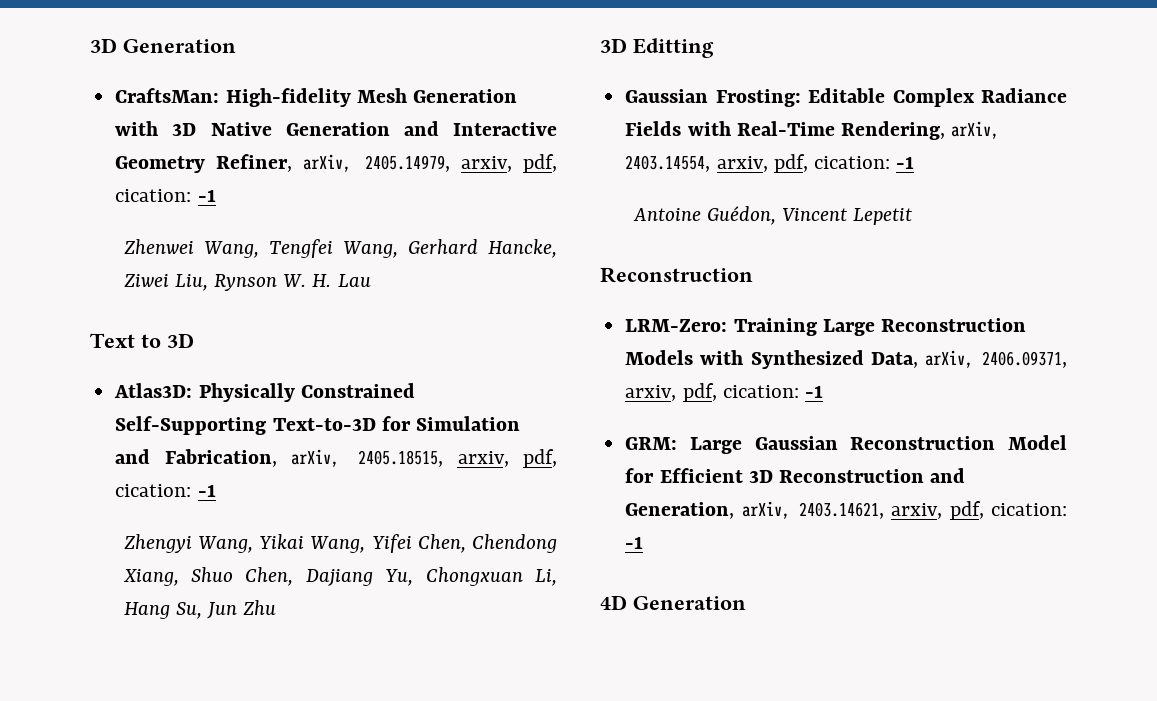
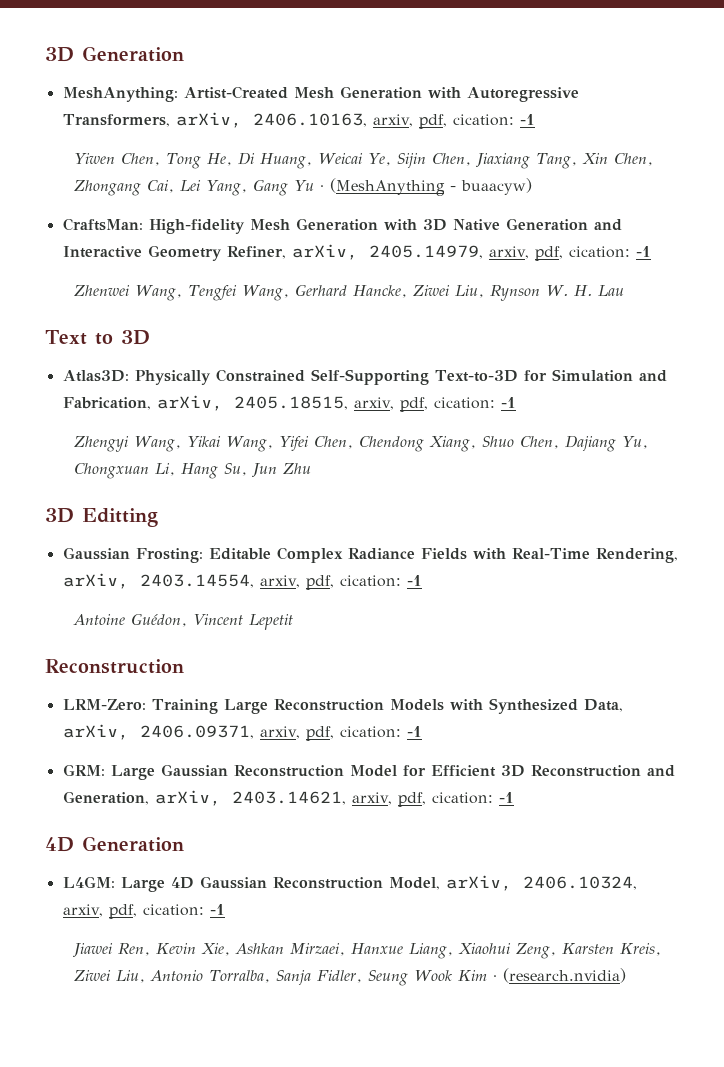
(236, 46) none -> [62,86,579,102] [62,112,535,129] [73,152,653,169] [73,178,532,196] // MeshAnything: Artist-Created Mesh Generation with Autoregressive Transformers, arXiv, 2406.10163, arxiv, pdf, cication: -1 // Yiwen Chen, Tong He, Di Huang, Weicai Ye, Sijin Chen, Jiaxiang Tang, Xin Chen, Zhongang Cai, Lei Yang, Gang Yu · (MeshAnything - buaacyw)
(746, 603) none -> [62,875,637,892] [62,904,225,919] [72,943,661,959] [73,968,626,986] // L4GM: Large 4D Gaussian Reconstruction Model, arXiv, 2406.10324, arxiv, pdf, cication: -1 // Jiawei Ren, Kevin Xie, Ashkan Mirzaei, Hanxue Liang, Xiaohui Zeng, Karsten Kreis, Ziwei Liu, Antonio Torralba, Sanja Fidler, Seung Wook Kim · (research.nvidia)

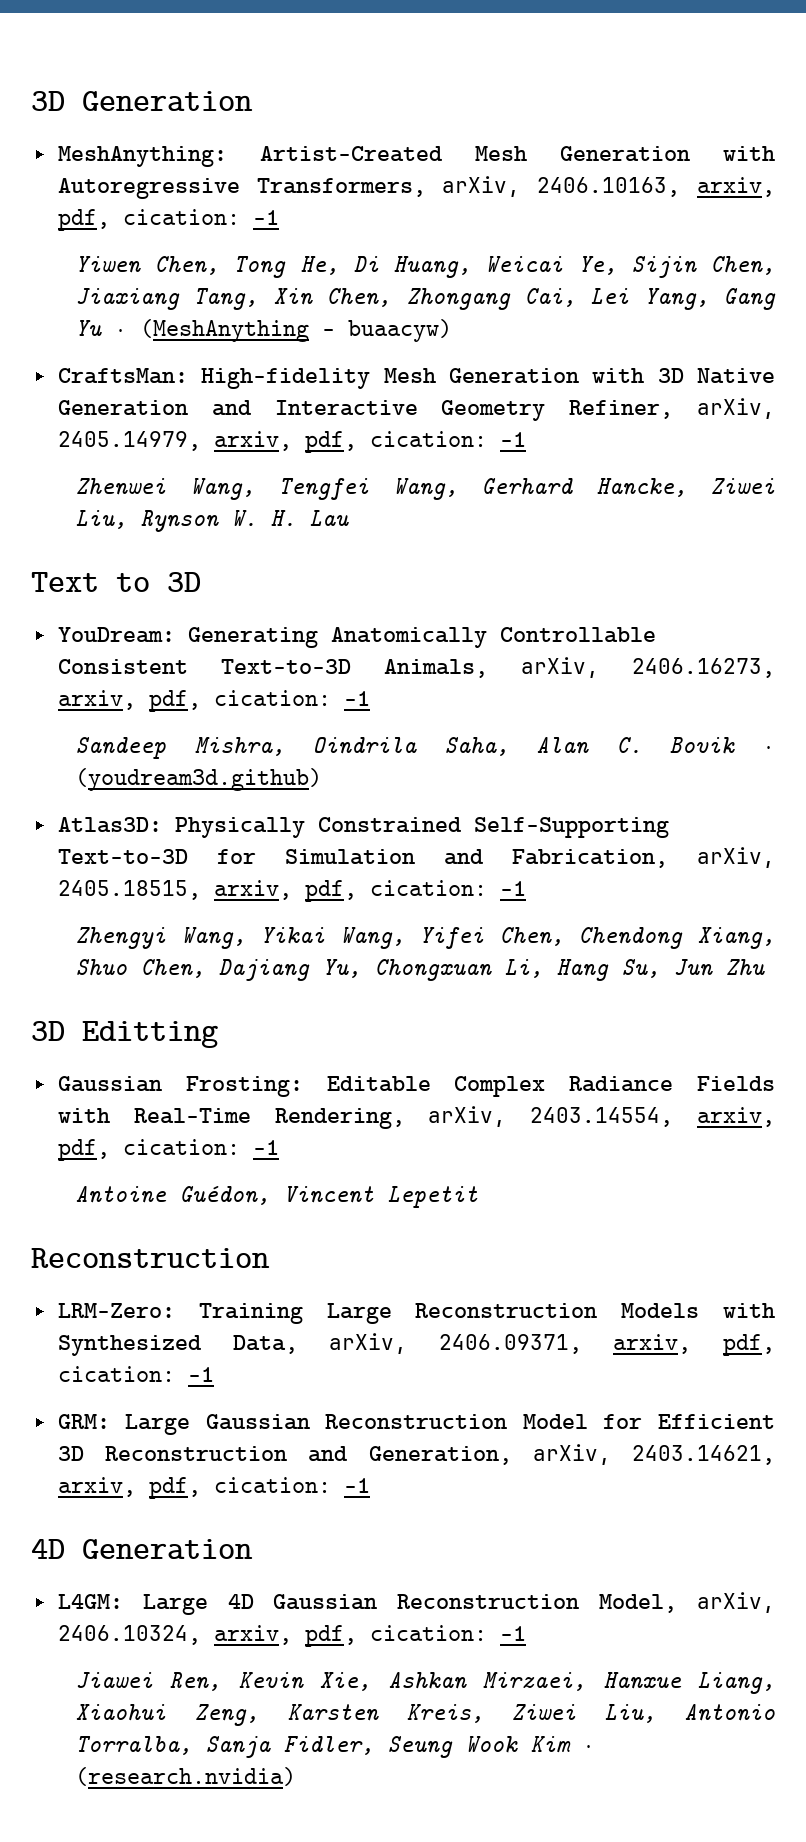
(150, 337) none -> [57,627,656,648] [57,657,775,678] [57,690,370,712] [75,737,776,759] [75,768,323,791] // YouDream: Generating Anatomically Controllable Consistent Text-to-3D Animals, arXiv, 2406.16273, arxiv, pdf, cication: -1 // Sandeep Mishra, Oindrila Saha, Alan C. Bovik · (youdream3d.github)

